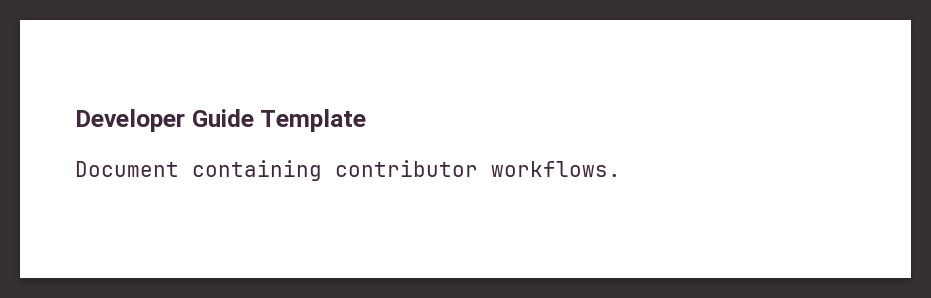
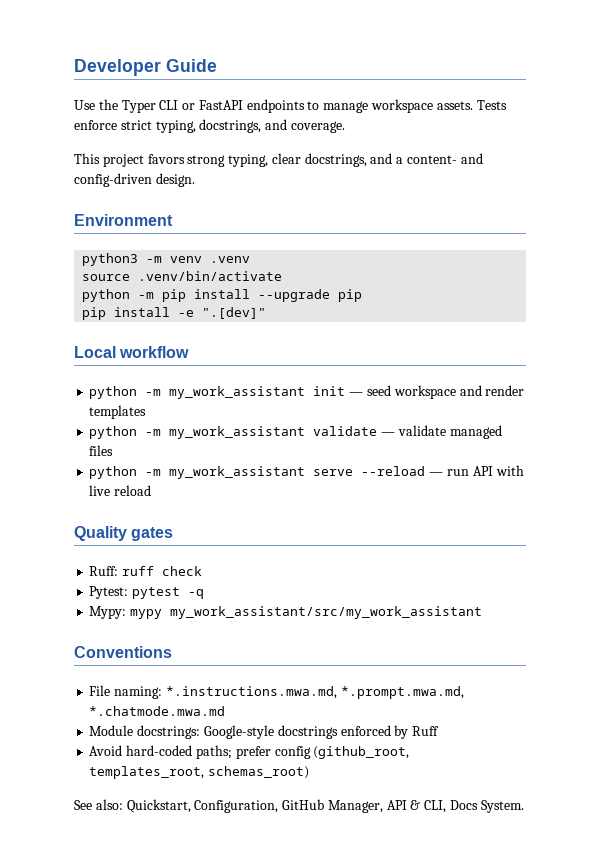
[260,109,367,132] [75,160,621,181] Template // Document containing contributor workflows. -> [74,99,507,113] [74,119,345,133] [74,153,483,167] [74,173,195,187] [74,214,173,226] [82,253,251,266] [82,271,283,281] [82,289,363,302] [82,307,267,320] [74,346,190,358] [89,385,525,399] [89,405,147,419] [89,425,502,439] [89,445,114,456] [89,465,524,479] [89,485,152,496] [74,526,174,541] [89,566,203,576] [89,586,205,599] [89,606,483,619] [74,646,172,658] [89,685,464,699] [89,706,226,716] [89,725,440,739] [89,745,410,759] [89,766,310,779] [74,799,524,813] // Use the Typer CLI or FastAPI endpoints to manage workspace assets. Tests enforce strict typing, docstrings, and coverage. // This project favors strong typing, clear docstrings, and a content- and config-driven design. // Environment // python3 -m venv .venv // source .venv/bin/activate // python -m pip install --upgrade pip // pip install -e ".[dev]" // Local workflow // python -m my_work_assistant init — seed workspace and render templates // python -m my_work_assistant validate — validate managed files // python -m my_work_assistant serve --reload — run API with live reload // Quality gates // Ruff: ruff check // Pytest: pytest -q // Mypy: mypy my_work_assistant/src/my_work_assistant // Conventions // File naming: *.instructions.mwa.md, *.prompt.mwa.md, *.chatmode.mwa.md // Module docstrings: Google-style docstrings enforced by Ruff // Avoid hard-coded paths; prefer config (github_root, templates_root, schemas_root) // See also: Quickstart, Configuration, GitHub Manager, API & CLI, Docs System.

